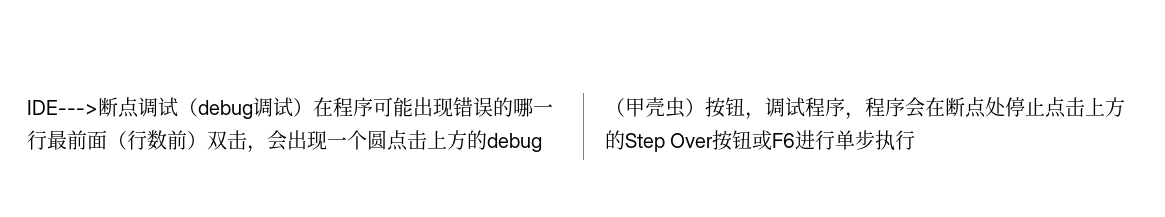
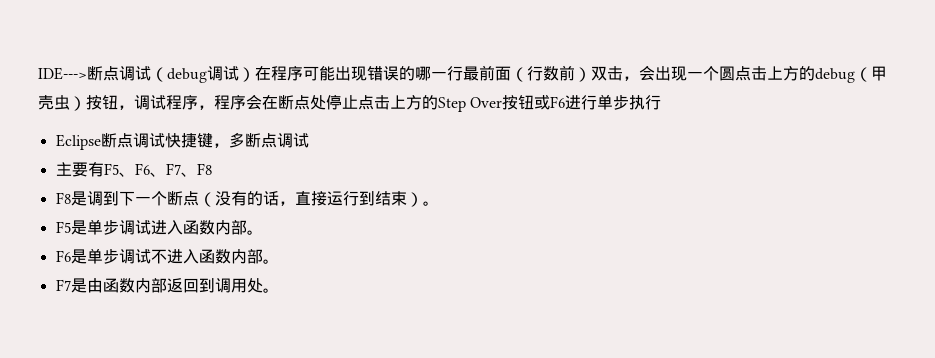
(916, 140) none -> [55,132,309,150] [55,162,212,177] [55,191,439,207] [55,219,263,235] [55,248,279,264] [55,278,279,293] // Eclipse断点调试快捷键，多断点调试 // 主要有F5、F6、F7、F8 // F8是调到下一个断点（没有的话，直接运行到结束）。 // F5是单步调试进入函数内部。 // F6是单步调试不进入函数内部。 // F7是由函数内部返回到调用处。

